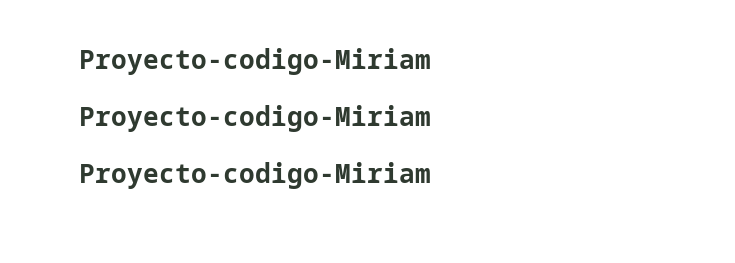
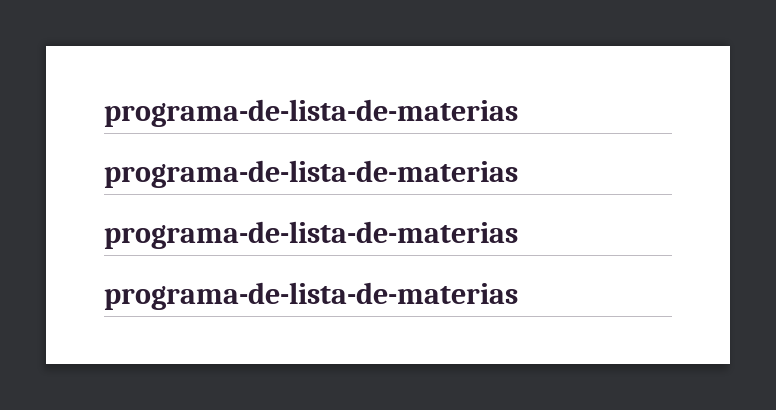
[79,48,431,75] [79,105,431,132] [79,162,431,189] Proyecto-codigo-Miriam // Proyecto-codigo-Miriam // Proyecto-codigo-Miriam -> [104,99,518,127] [104,160,518,188] [104,221,518,249] [104,282,518,310] programa-de-lista-de-materias // programa-de-lista-de-materias // programa-de-lista-de-materias // programa-de-lista-de-materias

